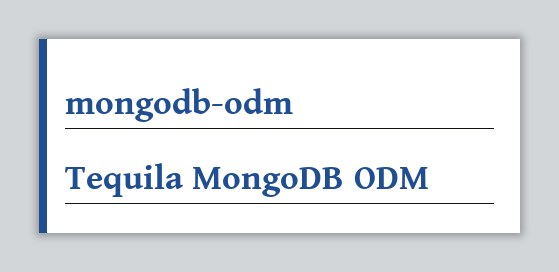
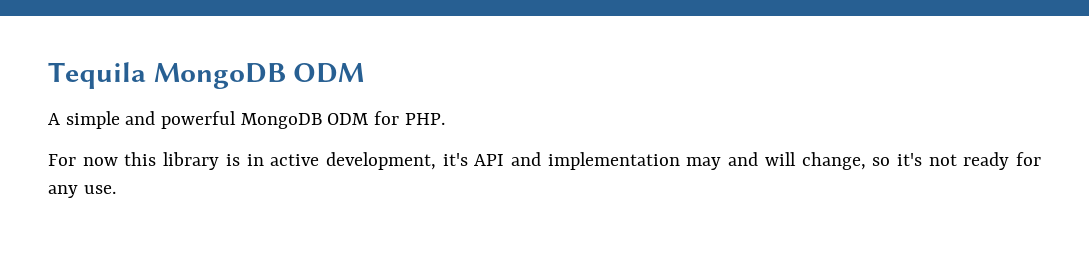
[65,88,293,122] mongodb-odm // -> (48, 75) none
(429, 178) none -> [48,111,445,129] [48,152,1042,170] [48,185,116,198] // A simple and powerful MongoDB ODM for PHP. // For now this library is in active development, it's API and implementation may and will change, so it's not ready for any use.

